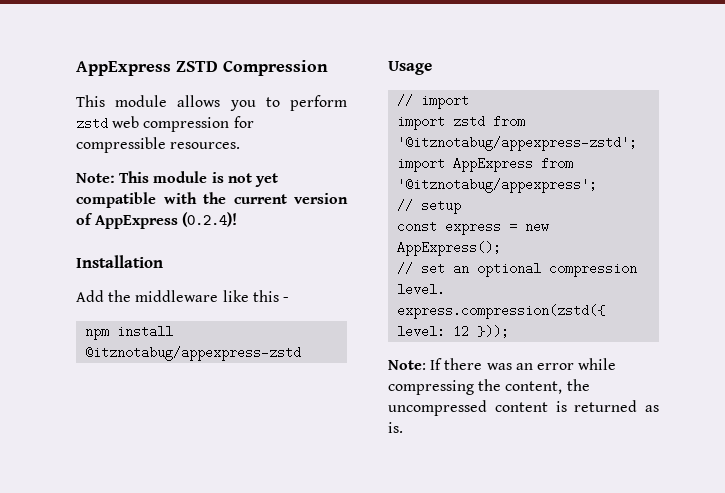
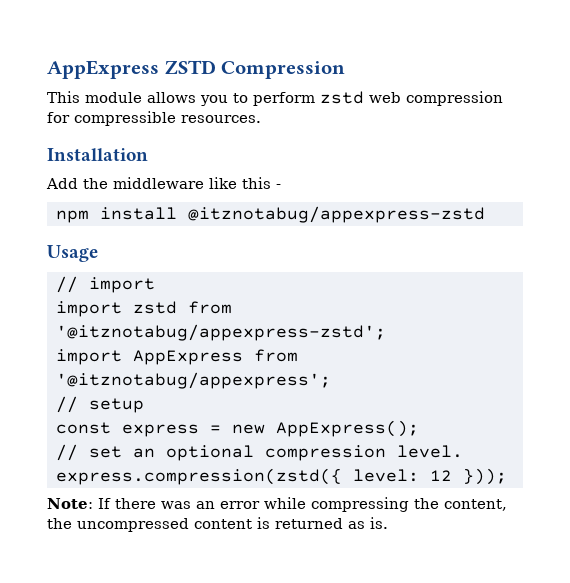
[76,171,278,187] [76,192,348,208] [76,212,238,229] // Note: This module is not yet compatible with the current version of AppExpress (0.2.4)! -> (261, 119) none

